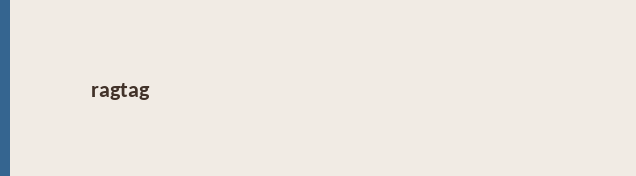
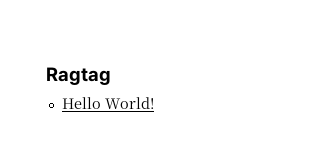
[91,83,150,100] ragtag -> [46,67,111,85] [61,97,154,109] Ragtag // Hello World!

